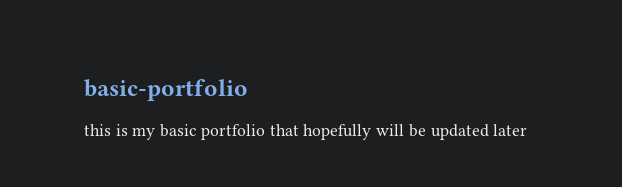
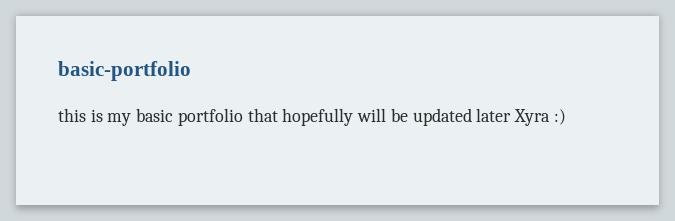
(528, 130) none -> [513,109,566,126] Xyra :)

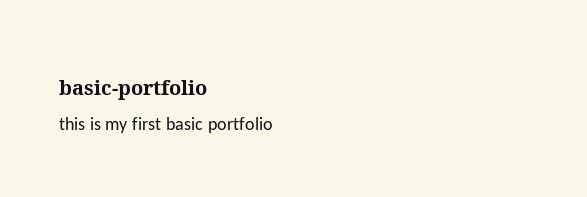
(132, 119) none -> [132,117,162,130] first
[247,108,566,126] that hopefully will be updated later Xyra :) -> (273, 125) none

